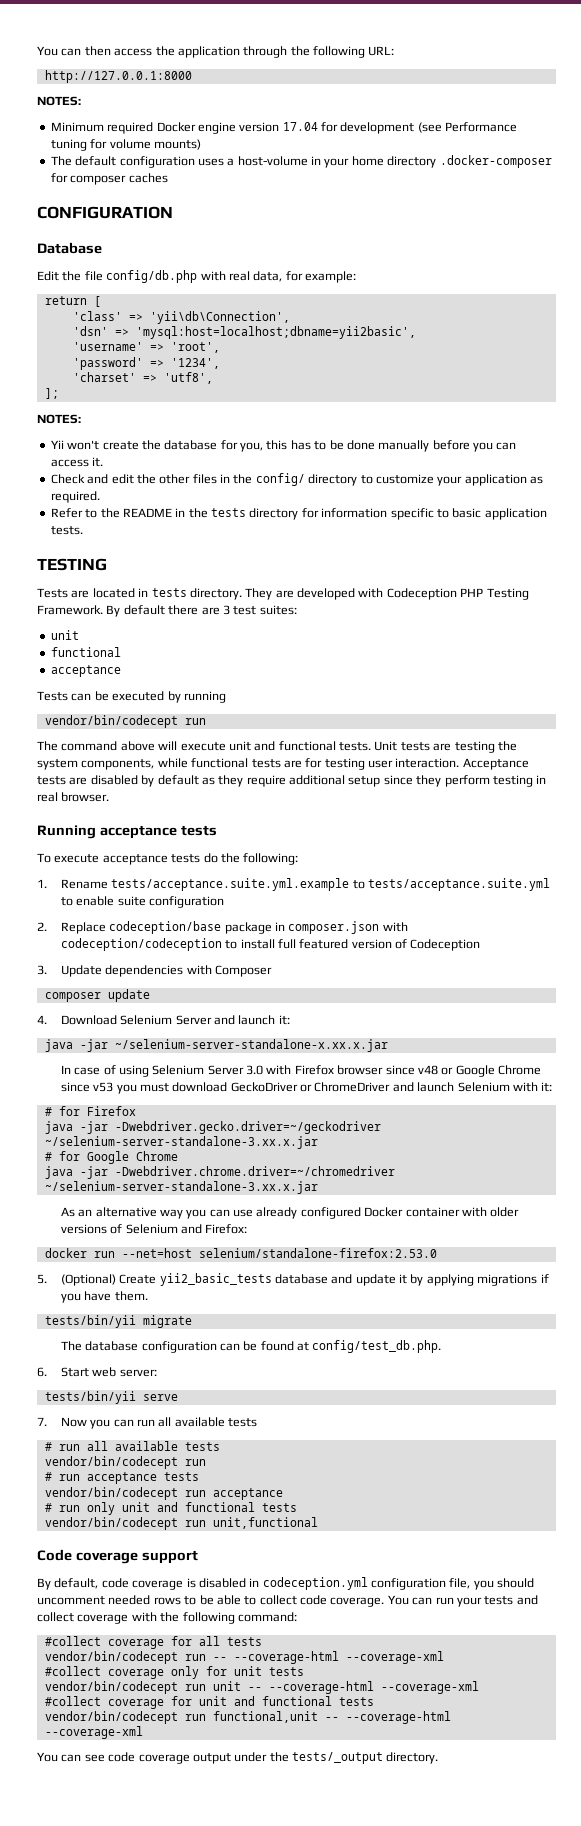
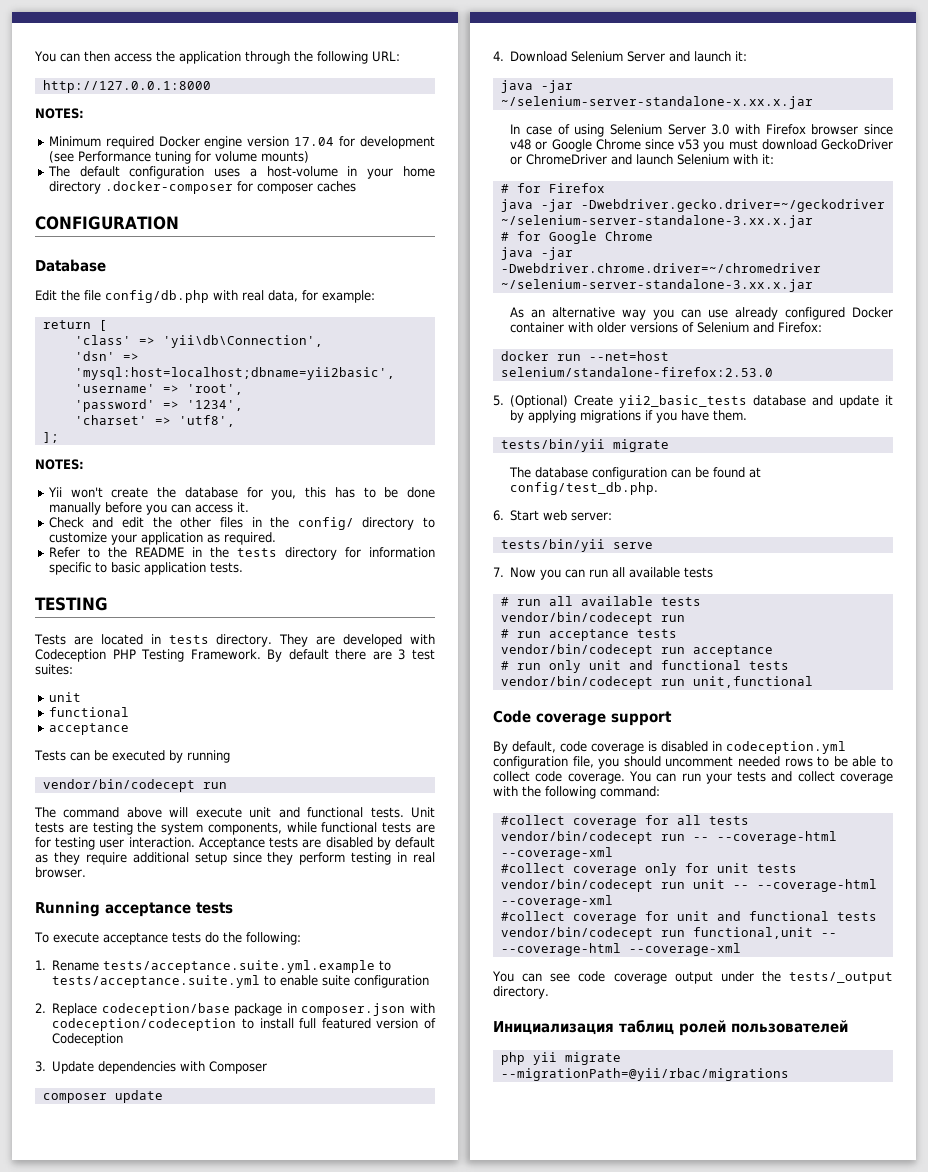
(439, 1758) none -> [493,1020,848,1036] [500,1052,621,1065] [500,1068,789,1081] // Инициализация таблиц ролей пользователей // php yii migrate --migrationPath=@yii/rbac/migrations

